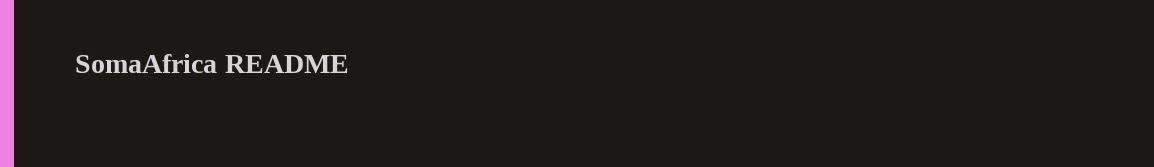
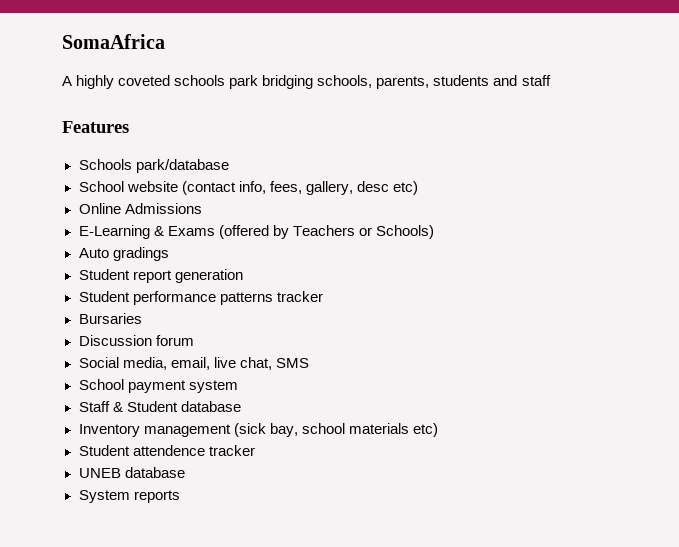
[224,55,349,73] README -> [62,75,551,89] [62,121,129,133] [78,159,229,173] [78,181,418,195] [78,203,202,214] [78,225,434,239] [78,247,169,261] [78,269,243,283] [78,291,323,305] [78,313,142,324] [78,335,194,346] [78,357,309,370] [78,379,238,393] [78,401,241,412] [78,423,438,437] [78,445,255,456] [78,467,185,478] [78,490,180,503] // A highly coveted schools park bridging schools, parents, students and staff // Features // Schools park/database // School website (contact info, fees, gallery, desc etc) // Online Admissions // E-Learning & Exams (offered by Teachers or Schools) // Auto gradings // Student report generation // Student performance patterns tracker // Bursaries // Discussion forum // Social media, email, live chat, SMS // School payment system // Staff & Student database // Inventory management (sick bay, school materials etc) // Student attendence tracker // UNEB database // System reports

